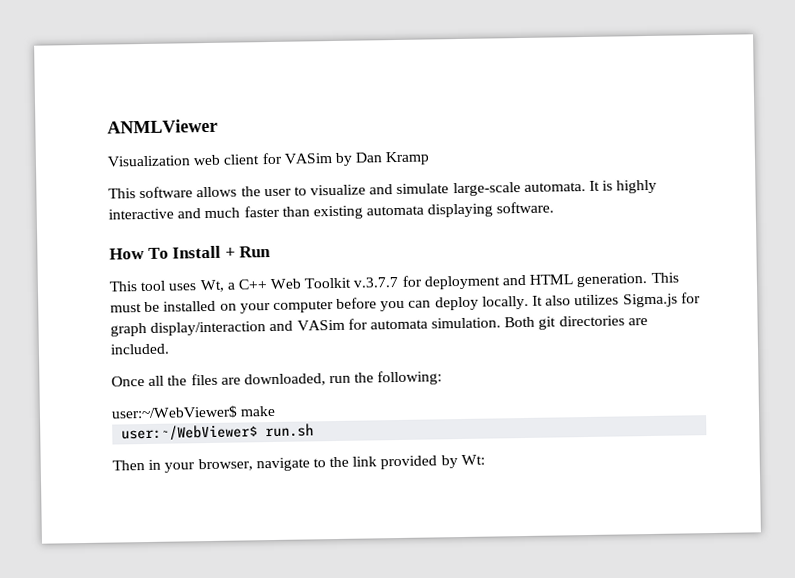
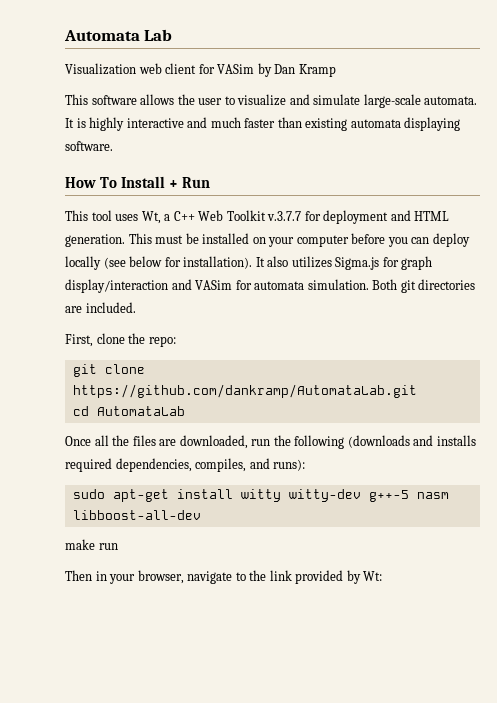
[107,118,218,134] ANMLViewer -> [64,29,173,41] Automata Lab
[481,295,529,310] locally. -> [65,256,253,270] locally (see below for installation).
(169, 349) none -> [65,333,176,347] [72,364,145,377] [72,384,417,398] [72,406,185,416] // First, clone the repo: // git clone https://github.com/dankramp/AutomataLab.git // cd AutomataLab
[377,370,443,386] [111,405,238,420] following: // user:~/WebViewer$ -> [294,435,476,449] [65,458,306,472] [72,489,449,502] [72,510,201,520] following (downloads and installs required dependencies, compiles, and runs): // sudo apt-get install witty witty-dev g++-5 nasm libboost-all-dev //
[121,423,315,442] // user:~/WebViewer$ run.sh -> [98,543,118,550] run

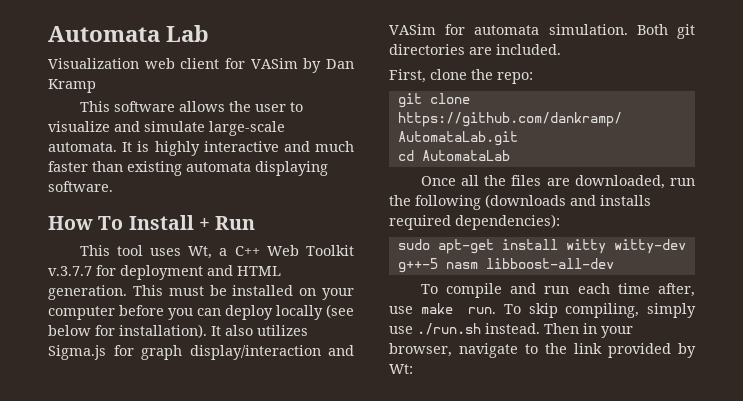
[115,458,306,472] dependencies, compiles, and runs): -> [455,214,560,230] dependencies):
[65,539,118,550] make run // -> [420,283,695,298] [389,303,696,318] [389,323,540,335] To compile and run each time after, use make run. To skip compiling, simply use ./run.sh instead.

